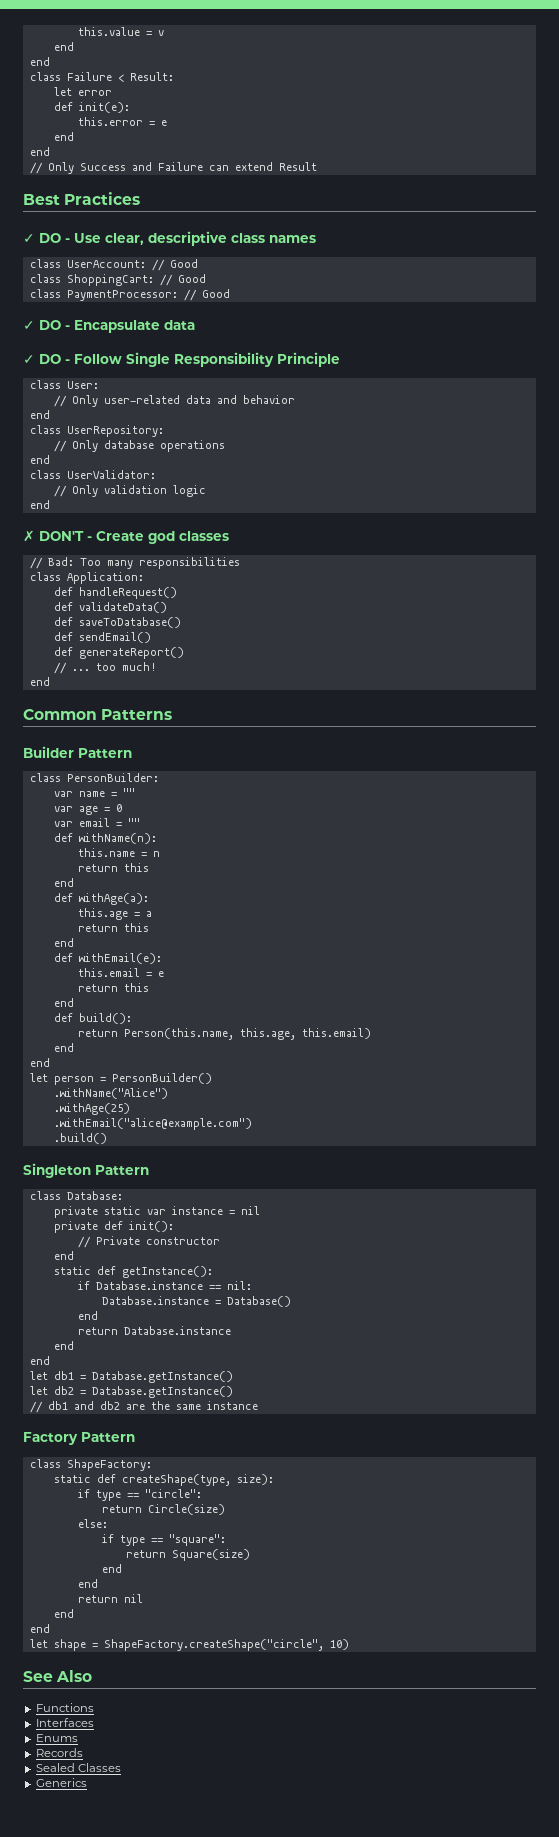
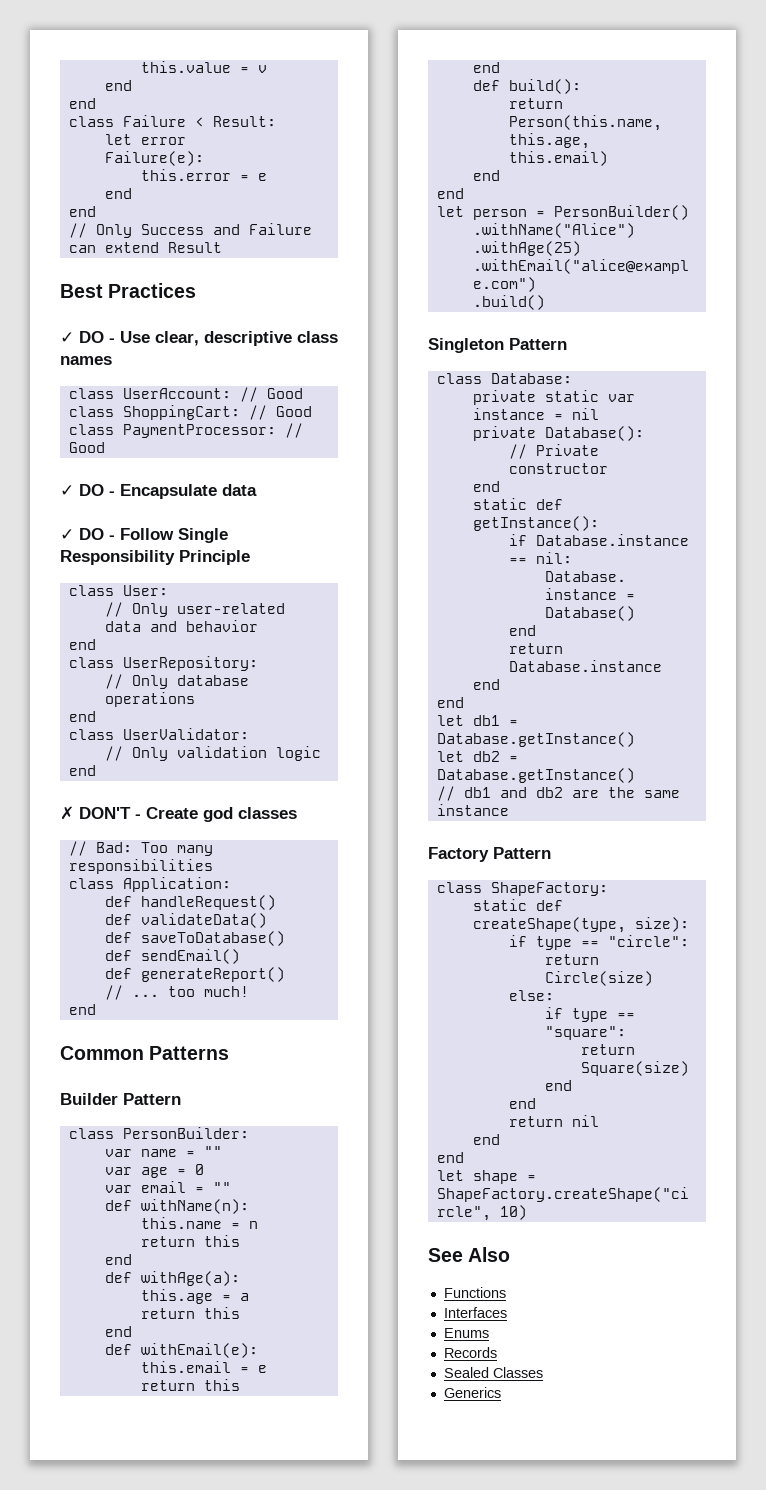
[53,102,130,113] def init(e): -> [104,151,204,166] Failure(e):
[103,1221,174,1232] def init(): -> [544,426,644,441] Database():

